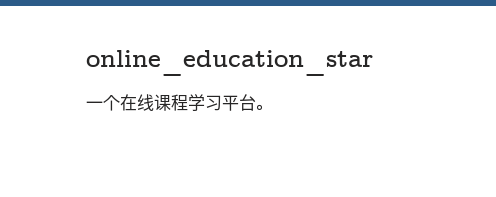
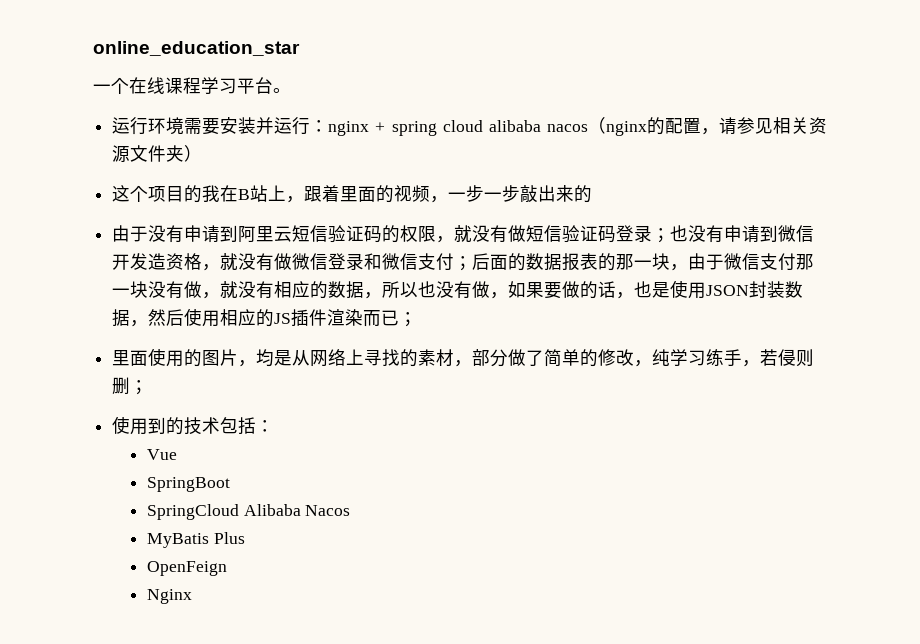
(272, 107) none -> [112,117,827,136] [112,145,203,163] [112,185,593,203] [112,225,815,243] [112,253,815,271] [112,280,804,299] [112,308,418,327] [112,348,815,367] [112,377,149,395] [112,416,275,435] [146,449,177,460] [146,477,230,492] [146,504,351,520] [146,532,245,548] [146,561,227,576] [146,589,192,604] // 运行环境需要安装并运行：nginx + spring cloud alibaba nacos（nginx的配置，请参见相关资源文件夹） // 这个项目的我在B站上，跟着里面的视频，一步一步敲出来的 // 由于没有申请到阿里云短信验证码的权限，就没有做短信验证码登录；也没有申请到微信开发造资格，就没有做微信登录和微信支付；后面的数据报表的那一块，由于微信支付那一块没有做，就没有相应的数据，所以也没有做，如果要做的话，也是使用JSON封装数据，然后使用相应的JS插件渲染而已； // 里面使用的图片，均是从网络上寻找的素材，部分做了简单的修改，纯学习练手，若侵则删； // 使用到的技术包括： // Vue // SpringBoot // SpringCloud Alibaba Nacos // MyBatis Plus // OpenFeign // Nginx

